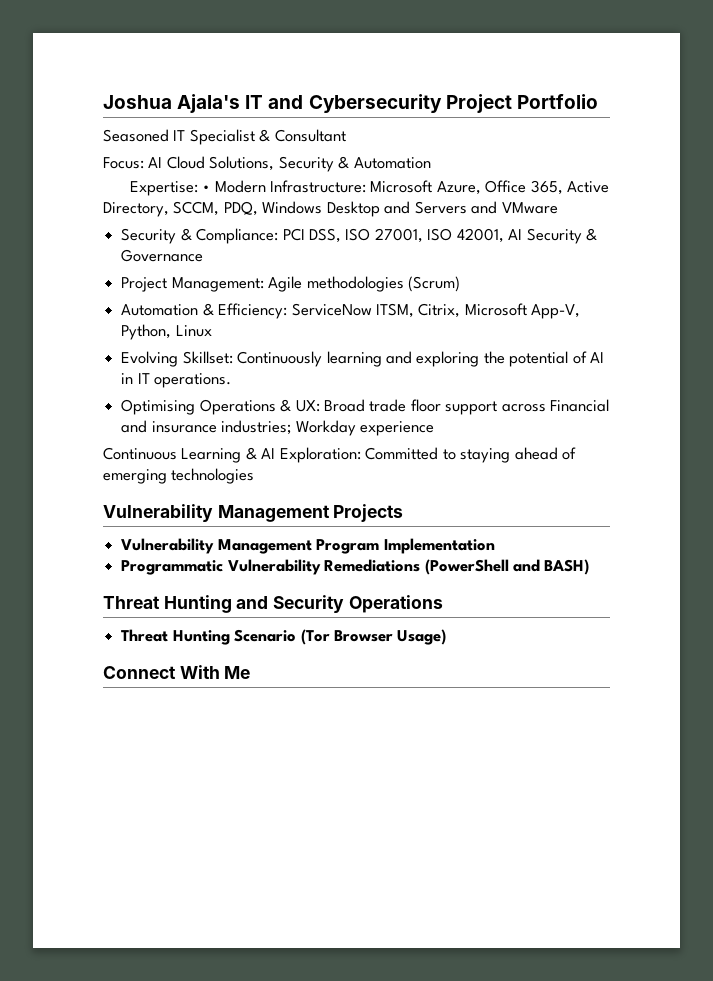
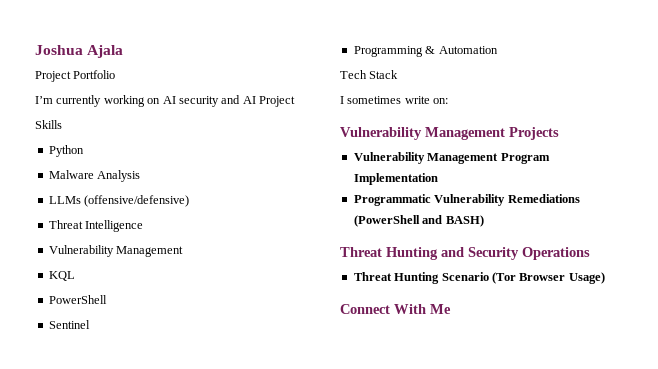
[177,94,598,113] [103,129,346,145] [103,156,431,172] [129,180,610,196] [103,201,558,217] [121,228,598,244] [121,249,204,262] [121,276,460,292] [121,303,581,319] [121,324,212,340] [121,351,605,367] [121,373,232,388] [121,399,610,415] [121,420,434,436] [103,447,577,463] [103,468,255,484] Ajala's IT and Cybersecurity Project Portfolio // Seasoned IT Specialist & Consultant // Focus: AI Cloud Solutions, Security & Automation // Expertise: • Modern Infrastructure: Microsoft Azure, Office 365, Active Directory, SCCM, PDQ, Windows Desktop and Servers and VMware // Security & Compliance: PCI DSS, ISO 27001, ISO 42001, AI Security & Governance // Project Management: Agile methodologies (Scrum) // Automation & Efficiency: ServiceNow ITSM, Citrix, Microsoft App-V, Python, Linux // Evolving Skillset: Continuously learning and exploring the potential of AI in IT operations. // Optimising Operations & UX: Broad trade floor support across Financial and insurance industries; Workday experience // Continuous Learning & AI Exploration: Committed to staying ahead of emerging technologies -> [87,45,124,58] [35,70,116,82] [35,95,295,107] [35,120,62,129] [48,145,84,157] [48,170,141,182] [48,195,190,207] [48,220,144,232] [48,245,184,257] [48,271,75,281] [48,295,107,304] [48,320,90,329] [353,46,498,57] [340,70,399,79] [340,96,449,104] Ajala // Project Portfolio // I’m currently working on AI security and AI Project // Skills // Python // Malware Analysis // LLMs (offensive/defensive) // Threat Intelligence // Vulnerability Management // KQL // PowerShell // Sentinel // Programming & Automation // Tech Stack // I sometimes write on:

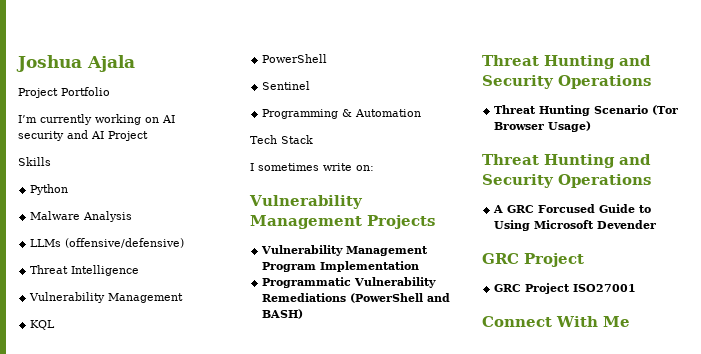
(605, 278) none -> [482,154,651,168] [482,174,651,188] [493,204,652,213] [494,220,657,231] [482,253,584,267] [494,283,637,294] // Threat Hunting and Security Operations // A GRC Forcused Guide to Using Microsoft Devender // GRC Project // GRC Project ISO27001

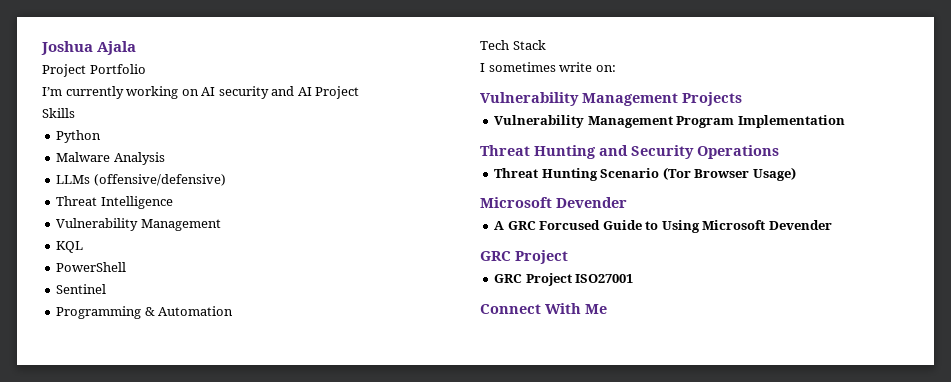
[262,277,437,288] [262,293,451,303] [262,309,304,319] // Programmatic Vulnerability Remediations (PowerShell and BASH) -> (845, 121) none
[482,154,651,168] [482,174,651,188] Threat Hunting and Security Operations -> [480,197,627,208] Microsoft Devender

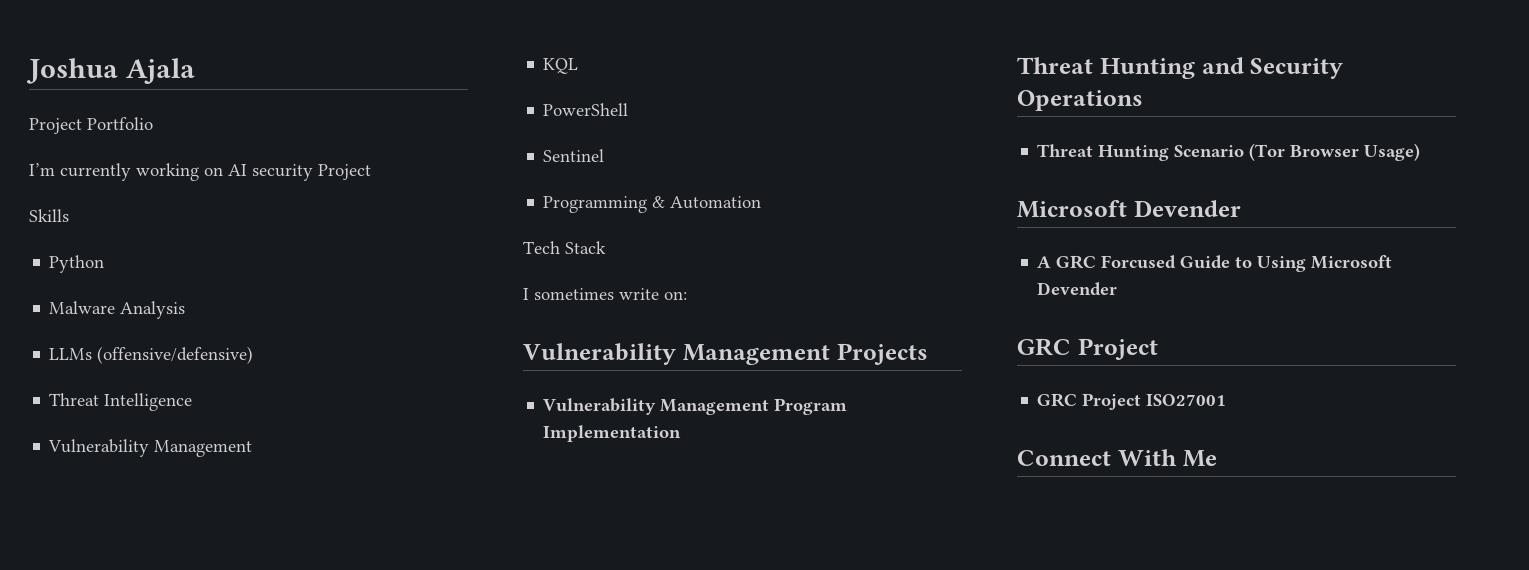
[271,86,312,96] and AI -> (313, 172) none

